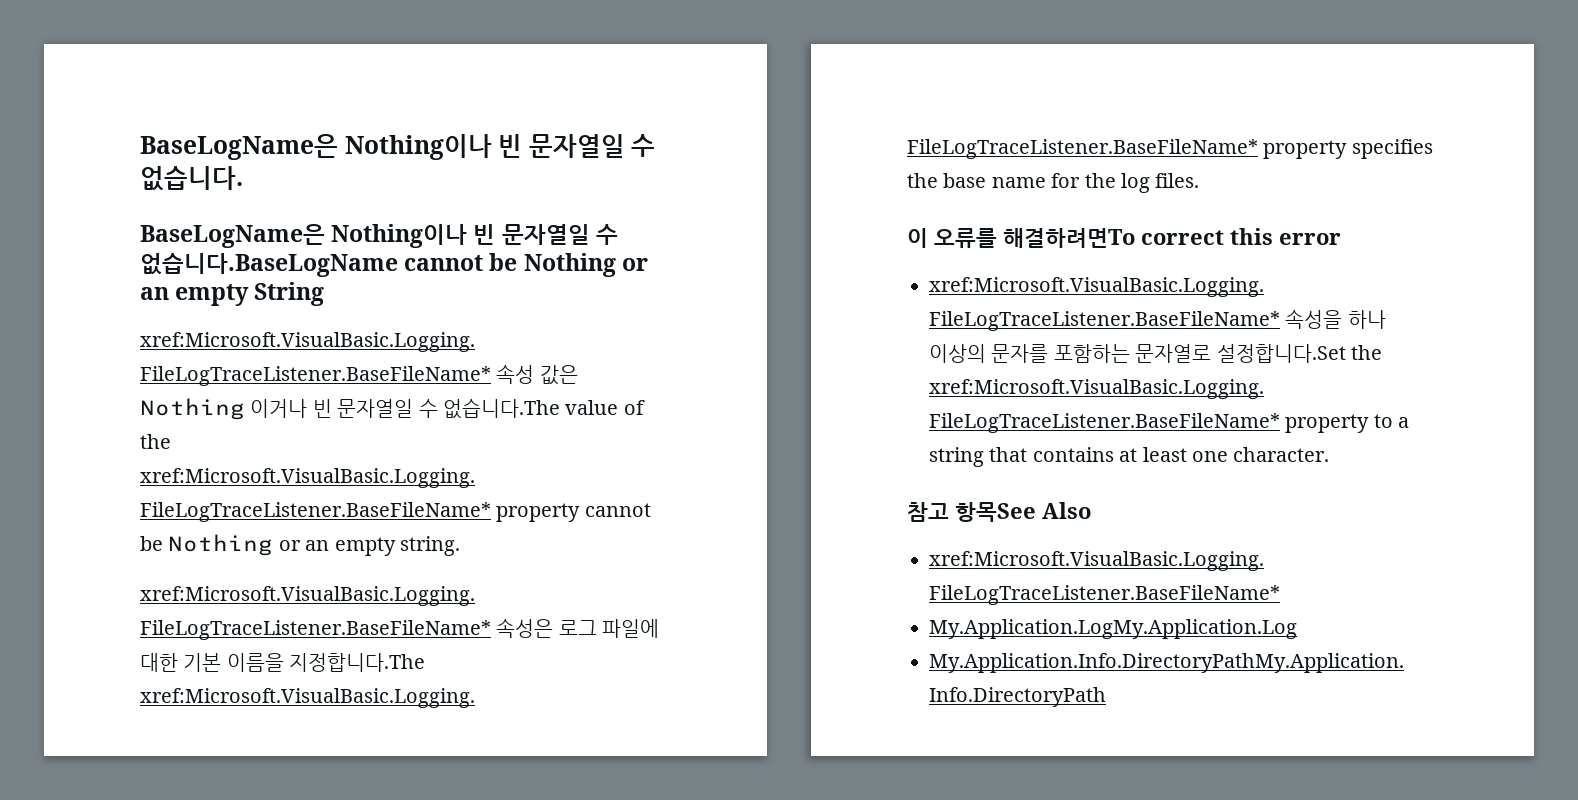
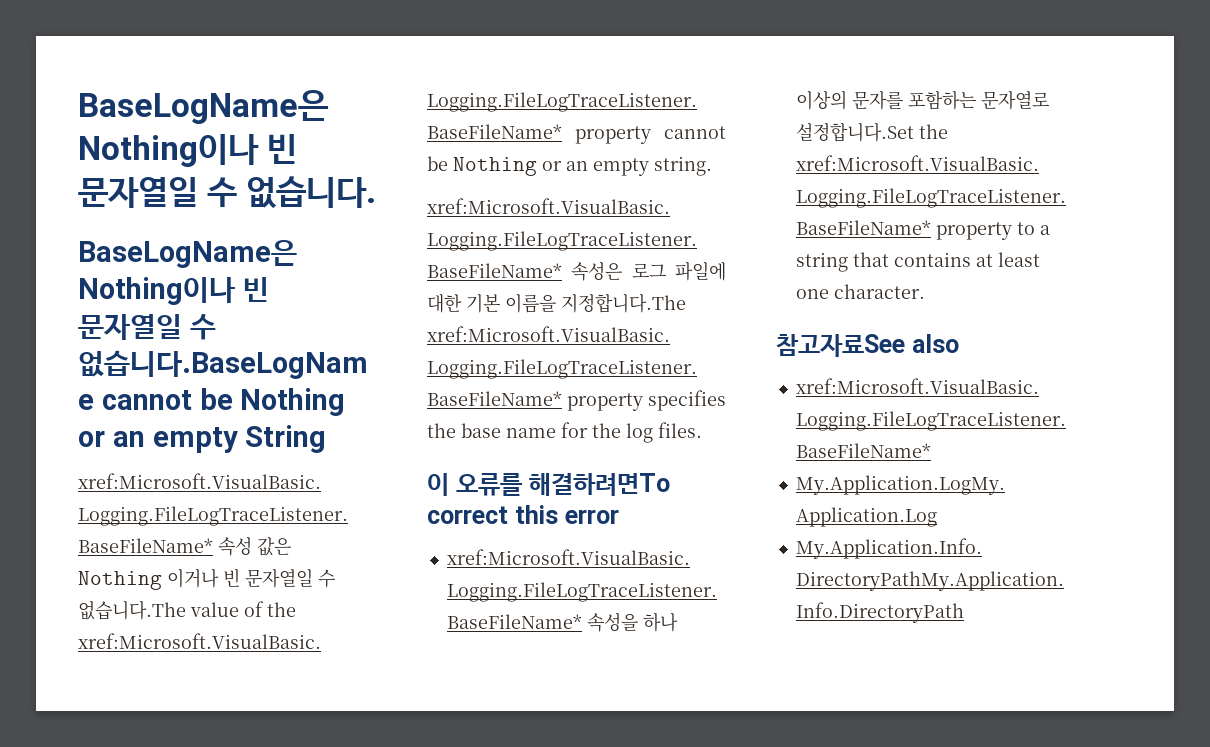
[907,502,1091,522] 참고 항목See Also -> [776,334,959,357] 참고자료See also

